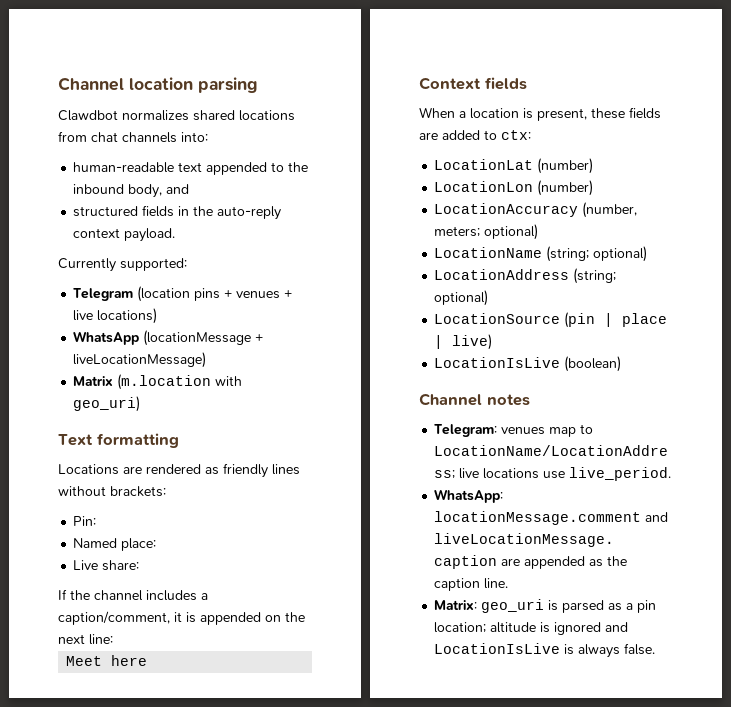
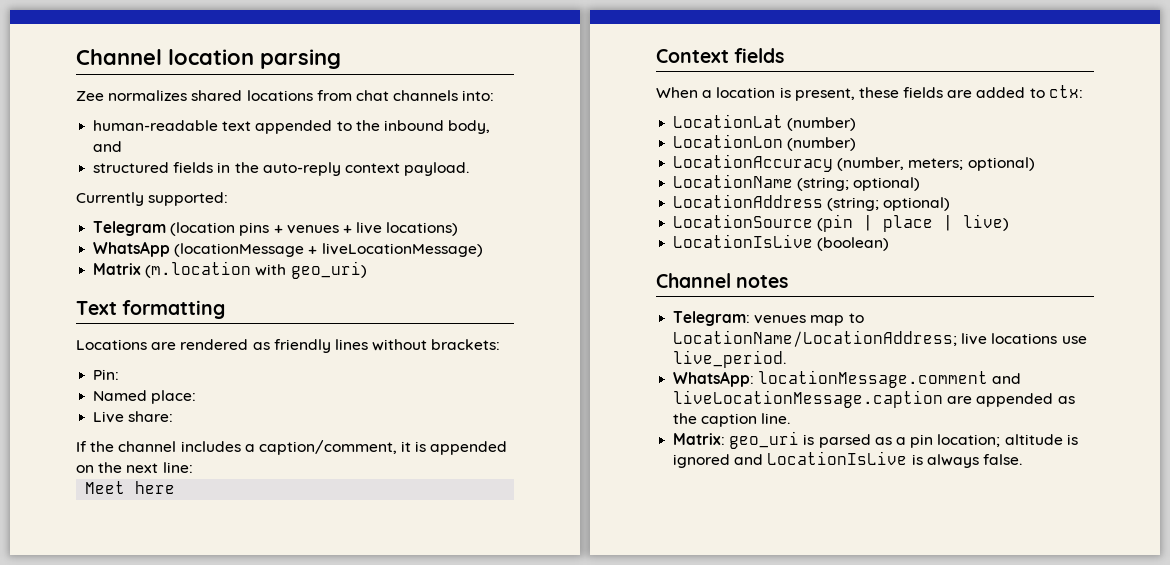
[58,110,118,121] Clawdbot -> [76,91,104,101] Zee

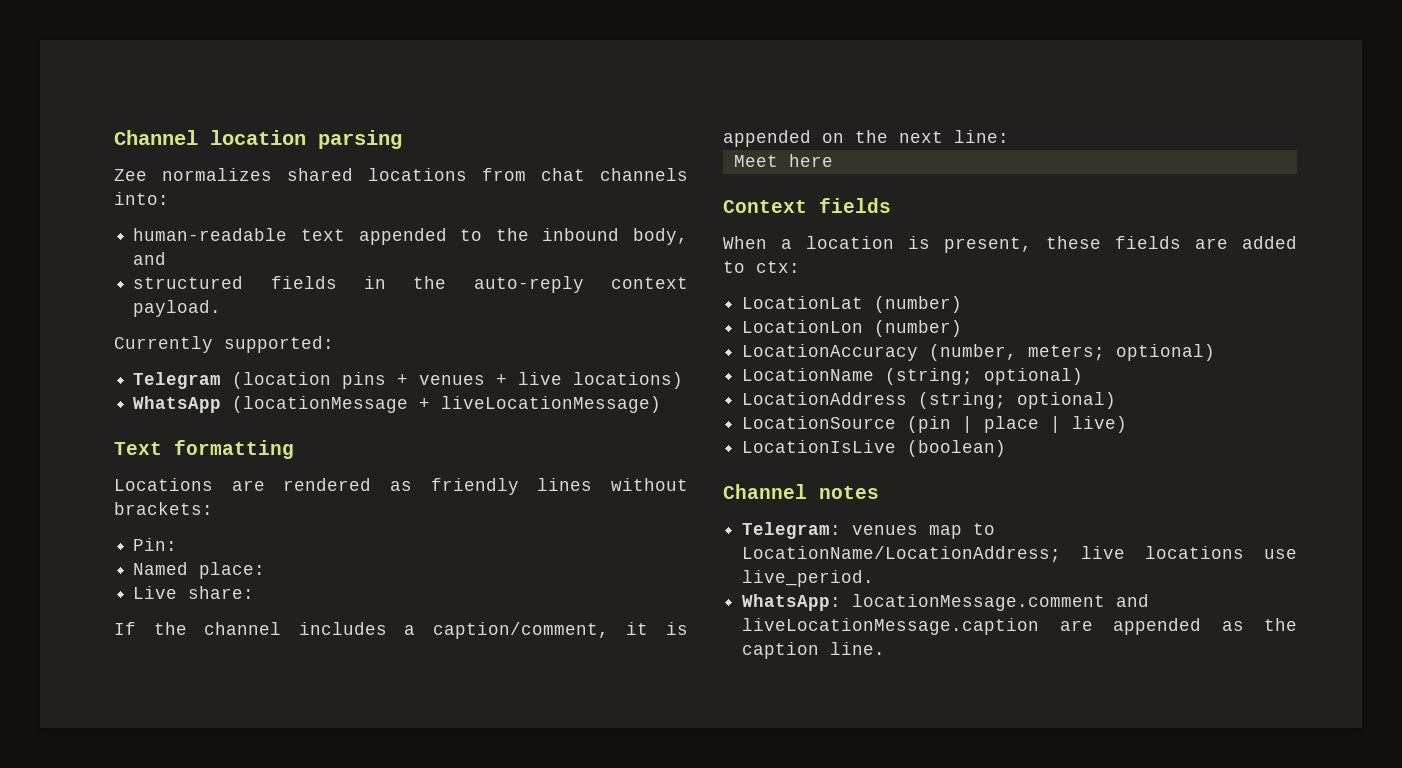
[93,261,367,279] // Matrix (m.location with geo_uri) -> (662, 404) none
[673,431,1078,449] [673,451,1022,468] // Matrix: geo_uri is parsed as a pin location; altitude is ignored and LocationIsLive is always false. -> (886, 648) none

